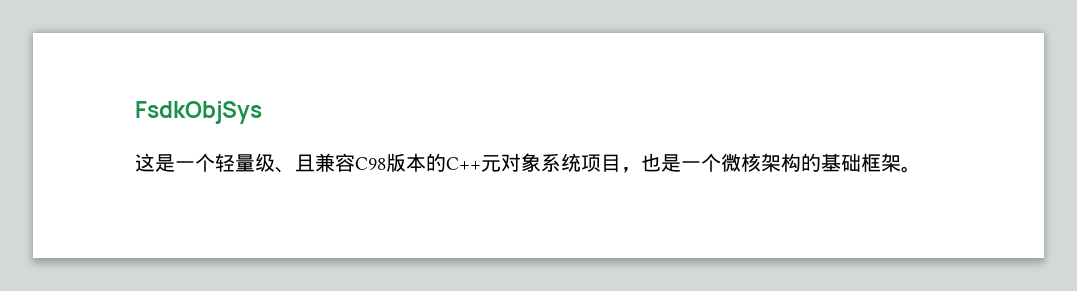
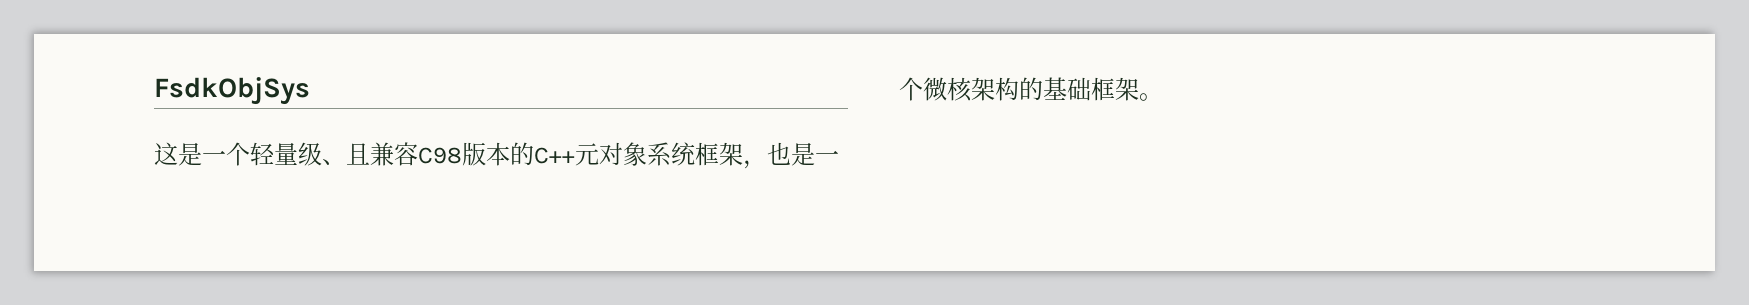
[581,154,621,172] 项目 -> [695,142,743,166] 框架

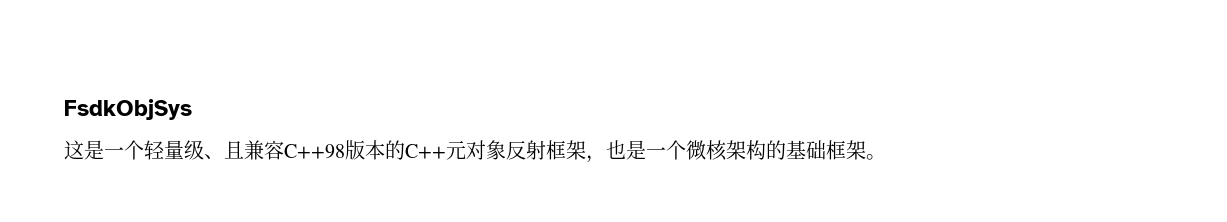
[418,147,462,164] C98 -> [284,144,345,159] C++98
[647,142,695,166] 系统 -> [506,140,546,160] 反射

